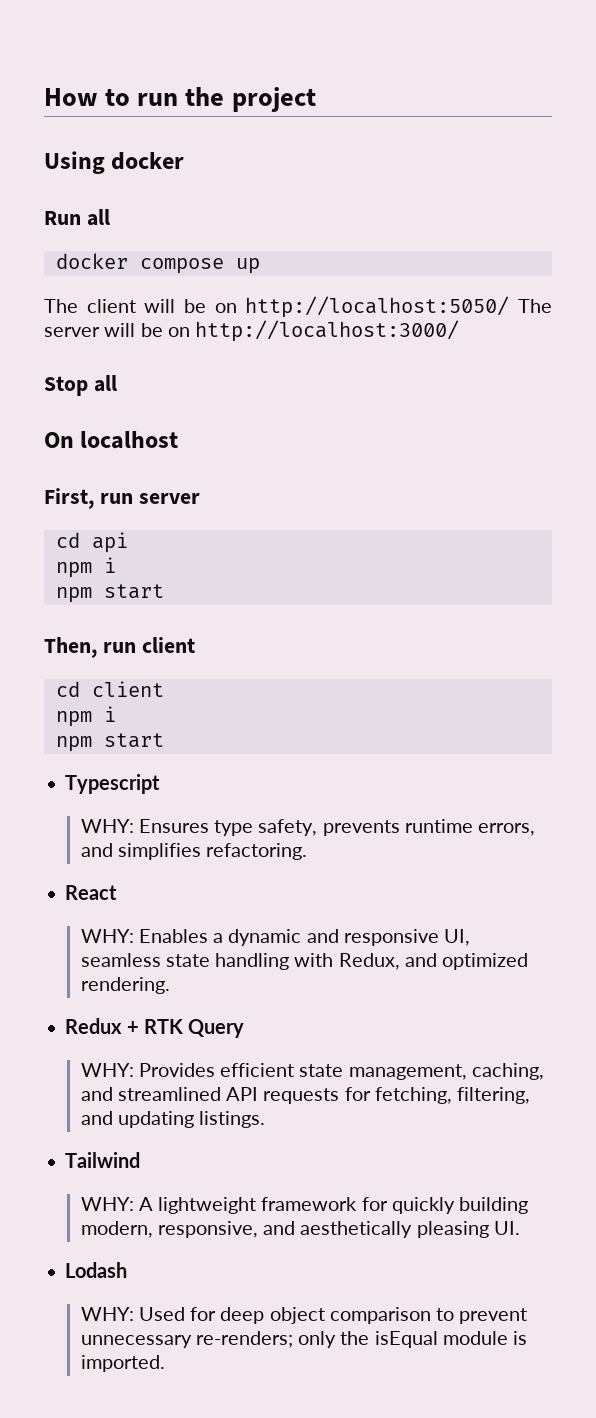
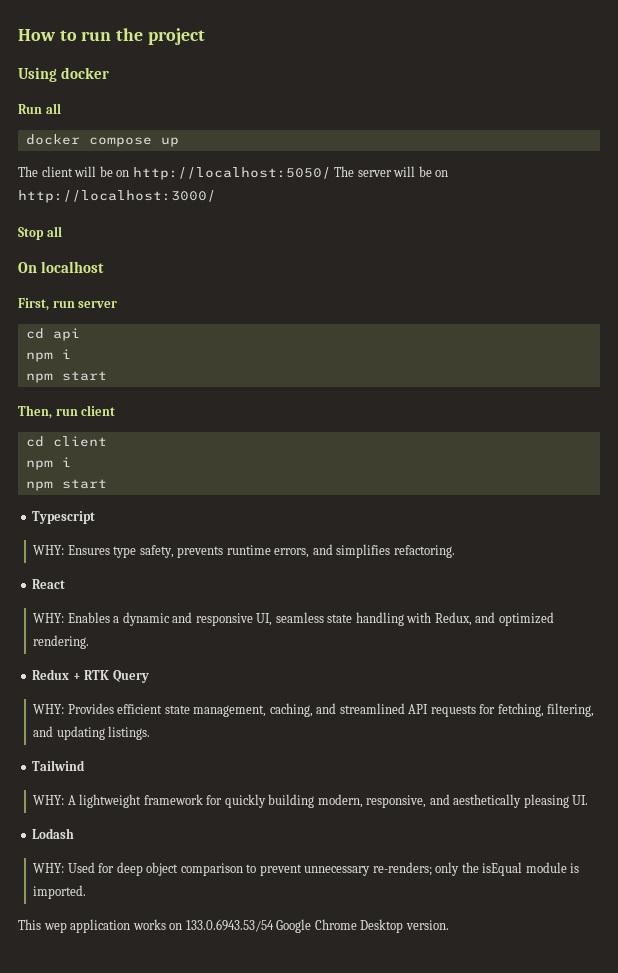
(165, 1363) none -> [18,919,449,933] // This wep application works on 133.0.6943.53/54 Google Chrome Desktop version.

